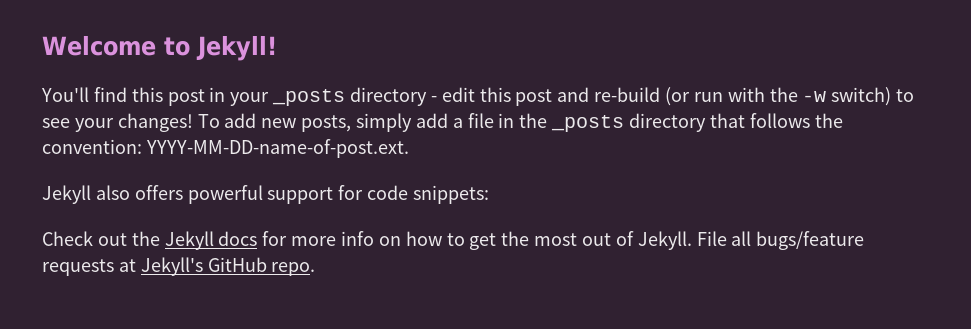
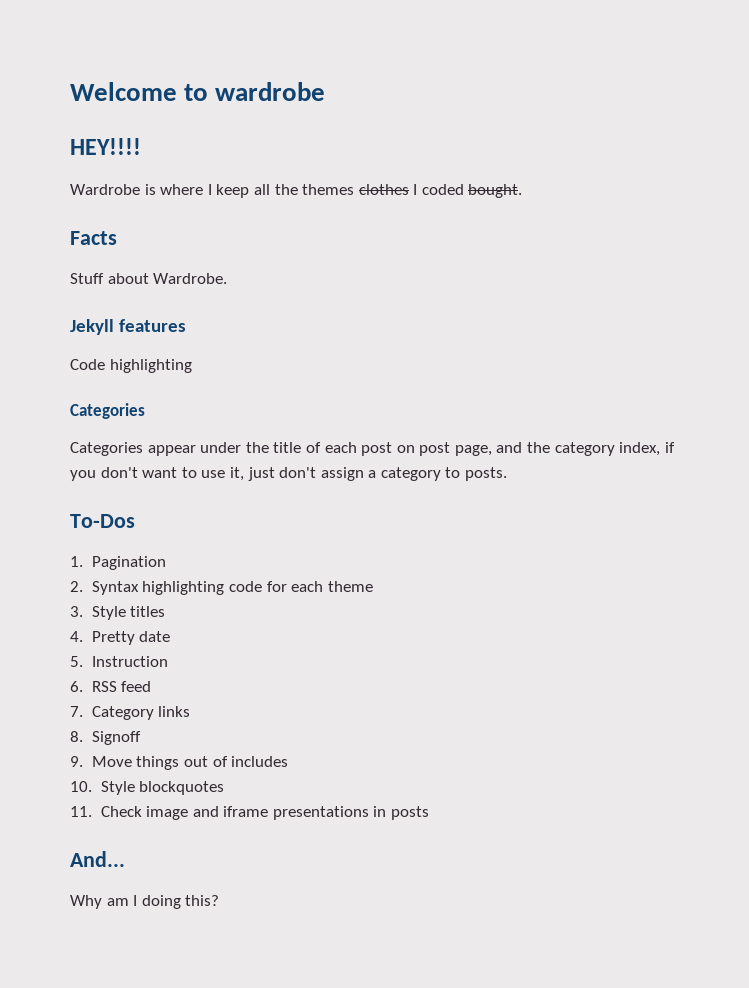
[195,36,277,61] [41,87,915,106] [42,113,843,132] [42,139,409,158] [42,185,490,204] [42,231,865,250] [42,257,316,276] Jekyll! // You'll find this post in your _posts directory - edit this post and re-build (or run with the -w switch) to see your changes! To add new posts, simply add a file in the _posts directory that follows the convention: YYYY-MM-DD-name-of-post.ext. // Jekyll also offers powerful support for code snippets: // Check out the Jekyll docs for more info on how to get the most out of Jekyll. File all bugs/feature requests at Jekyll's GitHub repo. -> [215,82,326,101] [70,138,141,155] [70,184,523,198] [70,231,117,245] [70,273,228,284] [70,319,187,335] [70,359,192,373] [70,403,145,419] [70,442,675,456] [70,467,508,481] [70,514,135,528] [70,556,166,570] [70,581,373,595] [70,606,166,620] [70,631,171,645] [70,656,168,667] [70,681,152,692] [70,706,191,720] [70,731,141,745] [70,756,289,770] [70,781,225,795] [70,806,430,820] [70,851,125,867] [70,895,220,909] wardrobe // HEY!!!! // Wardrobe is where I keep all the themes clothes I coded bought. // Facts // Stuff about Wardrobe. // Jekyll features // Code highlighting // Categories // Categories appear under the title of each post on post page, and the category index, if you don't want to use it, just don't assign a category to posts. // To-Dos // 1. Pagination // 2. Syntax highlighting code for each theme // 3. Style titles // 4. Pretty date // 5. Instruction // 6. RSS feed // 7. Category links // 8. Signoff // 9. Move things out of includes // 10. Style blockquotes // 11. Check image and iframe presentations in posts // And... // Why am I doing this?

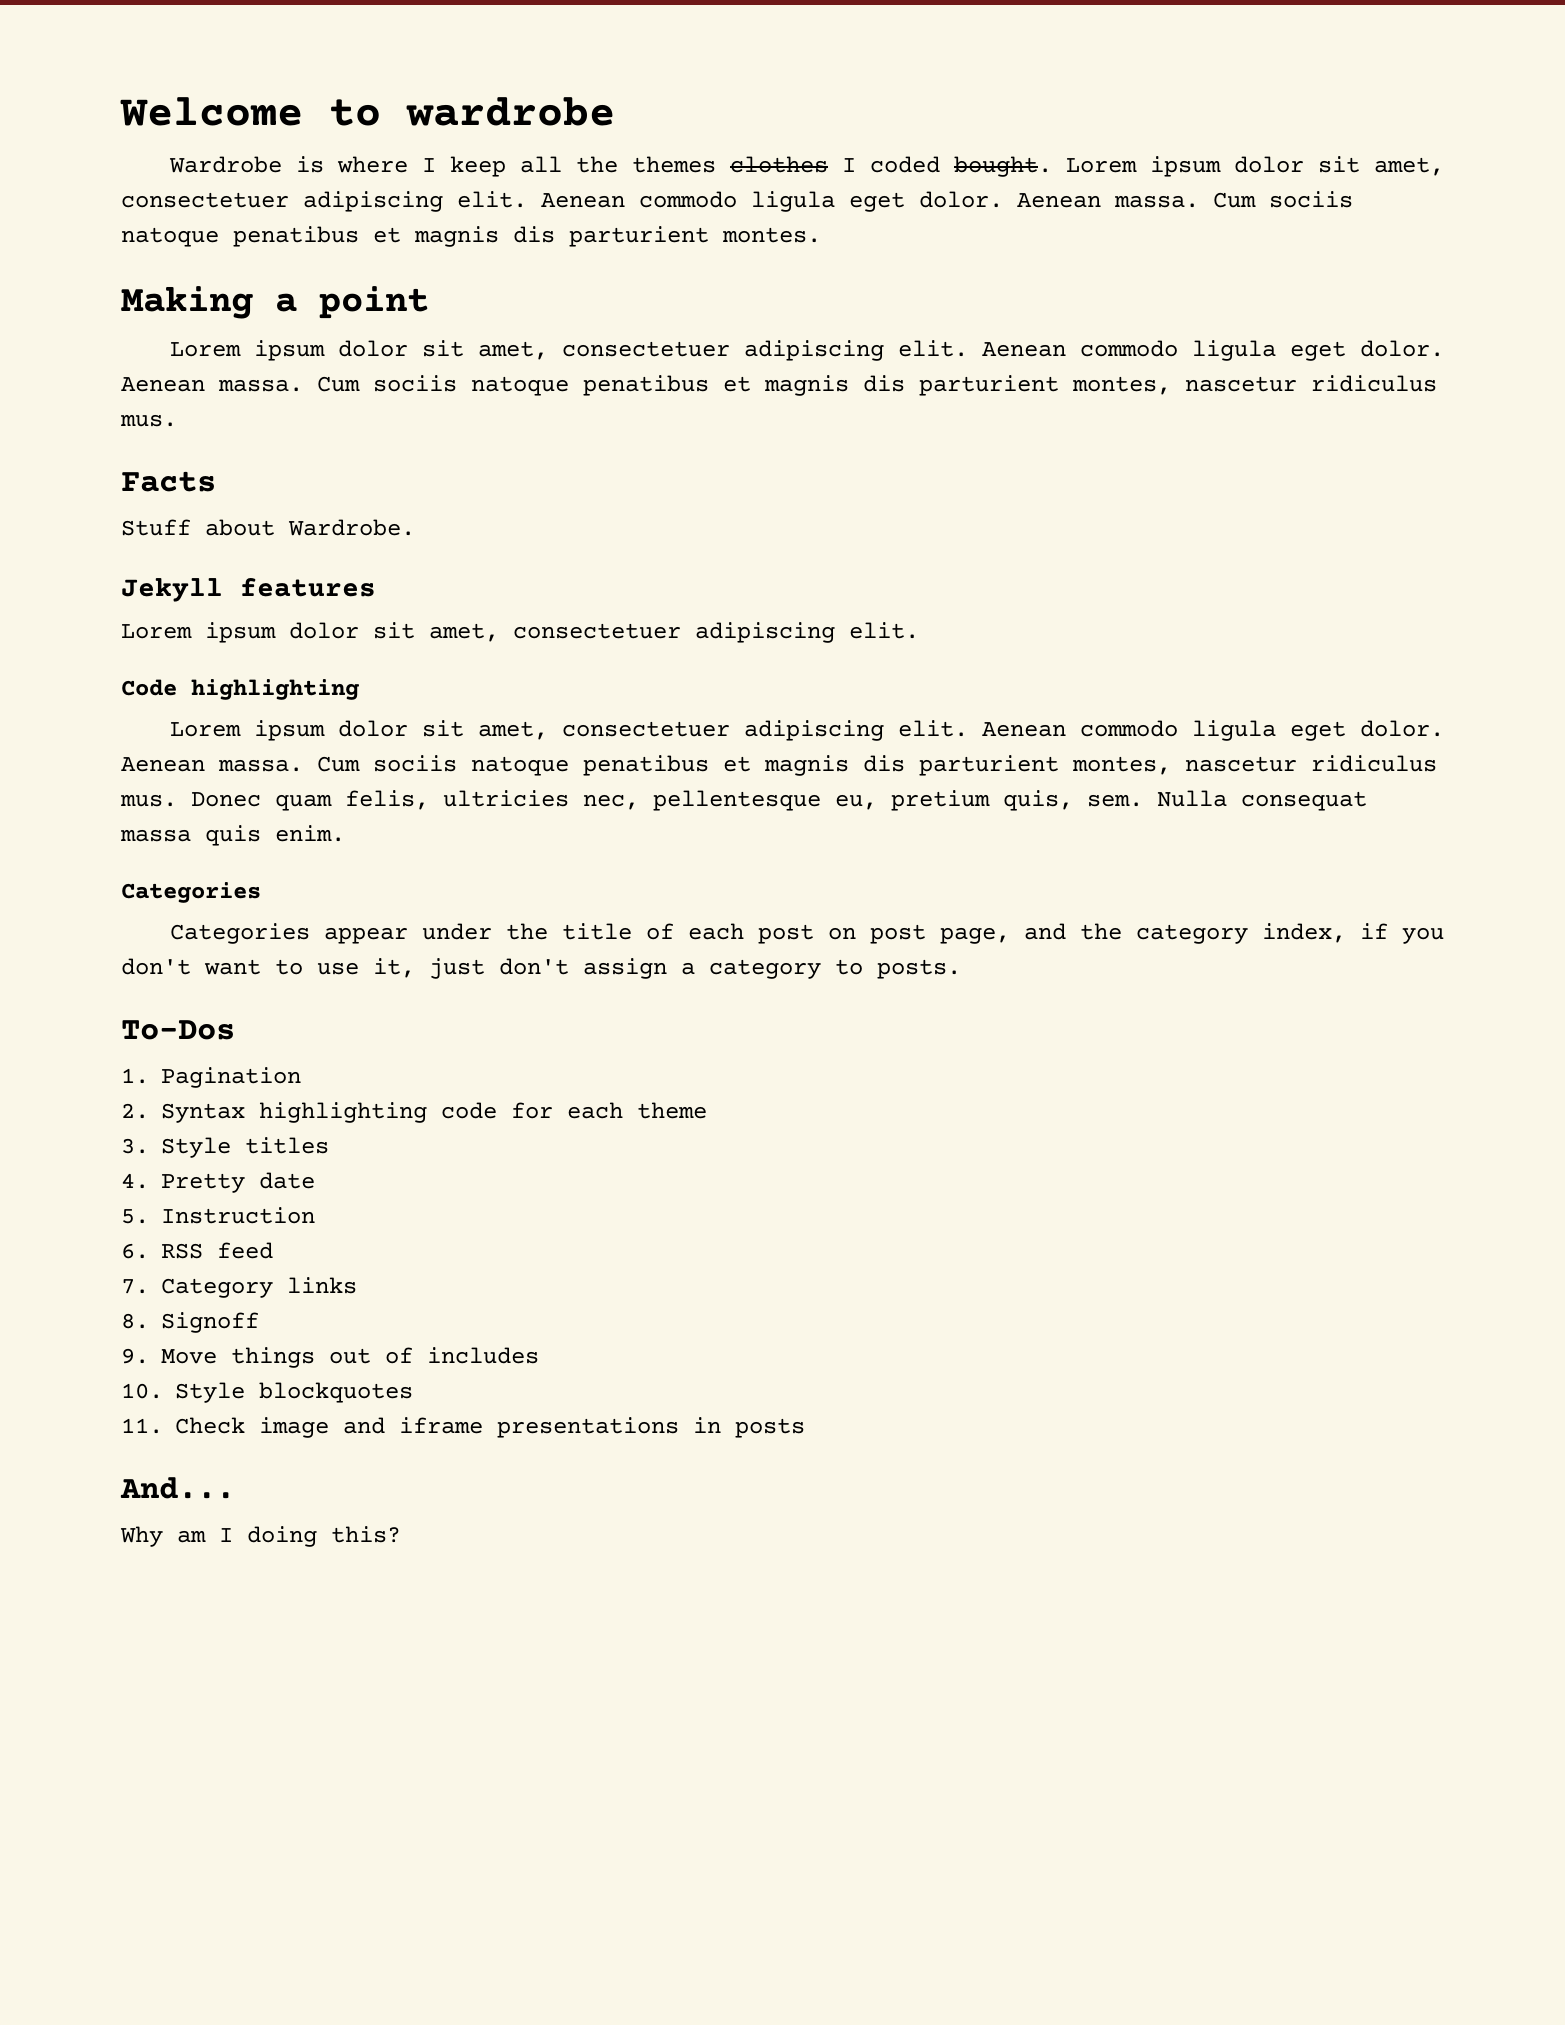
[70,138,141,155] // HEY!!!! -> (615, 111) none
(523, 191) none -> [1065,156,1444,177] [121,191,1353,212] [121,226,821,247] [121,286,429,319] [169,340,1444,361] [121,375,1437,396] [120,414,177,427] Lorem ipsum dolor sit amet, consectetuer adipiscing elit. Aenean commodo ligula eget dolor. Aenean massa. Cum sociis natoque penatibus et magnis dis parturient montes. // Making a point // Lorem ipsum dolor sit amet, consectetuer adipiscing elit. Aenean commodo ligula eget dolor. Aenean massa. Cum sociis natoque penatibus et magnis dis parturient montes, nascetur ridiculus mus.
[70,359,192,373] Code highlighting -> [121,622,919,643] [121,679,359,700] [169,720,1444,741] [121,755,1437,776] [120,790,1367,811] [120,825,345,846] Lorem ipsum dolor sit amet, consectetuer adipiscing elit. // Code highlighting // Lorem ipsum dolor sit amet, consectetuer adipiscing elit. Aenean commodo ligula eget dolor. Aenean massa. Cum sociis natoque penatibus et magnis dis parturient montes, nascetur ridiculus mus. Donec quam felis, ultricies nec, pellentesque eu, pretium quis, sem. Nulla consequat massa quis enim.

